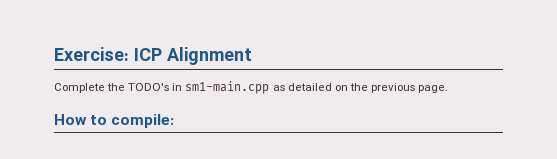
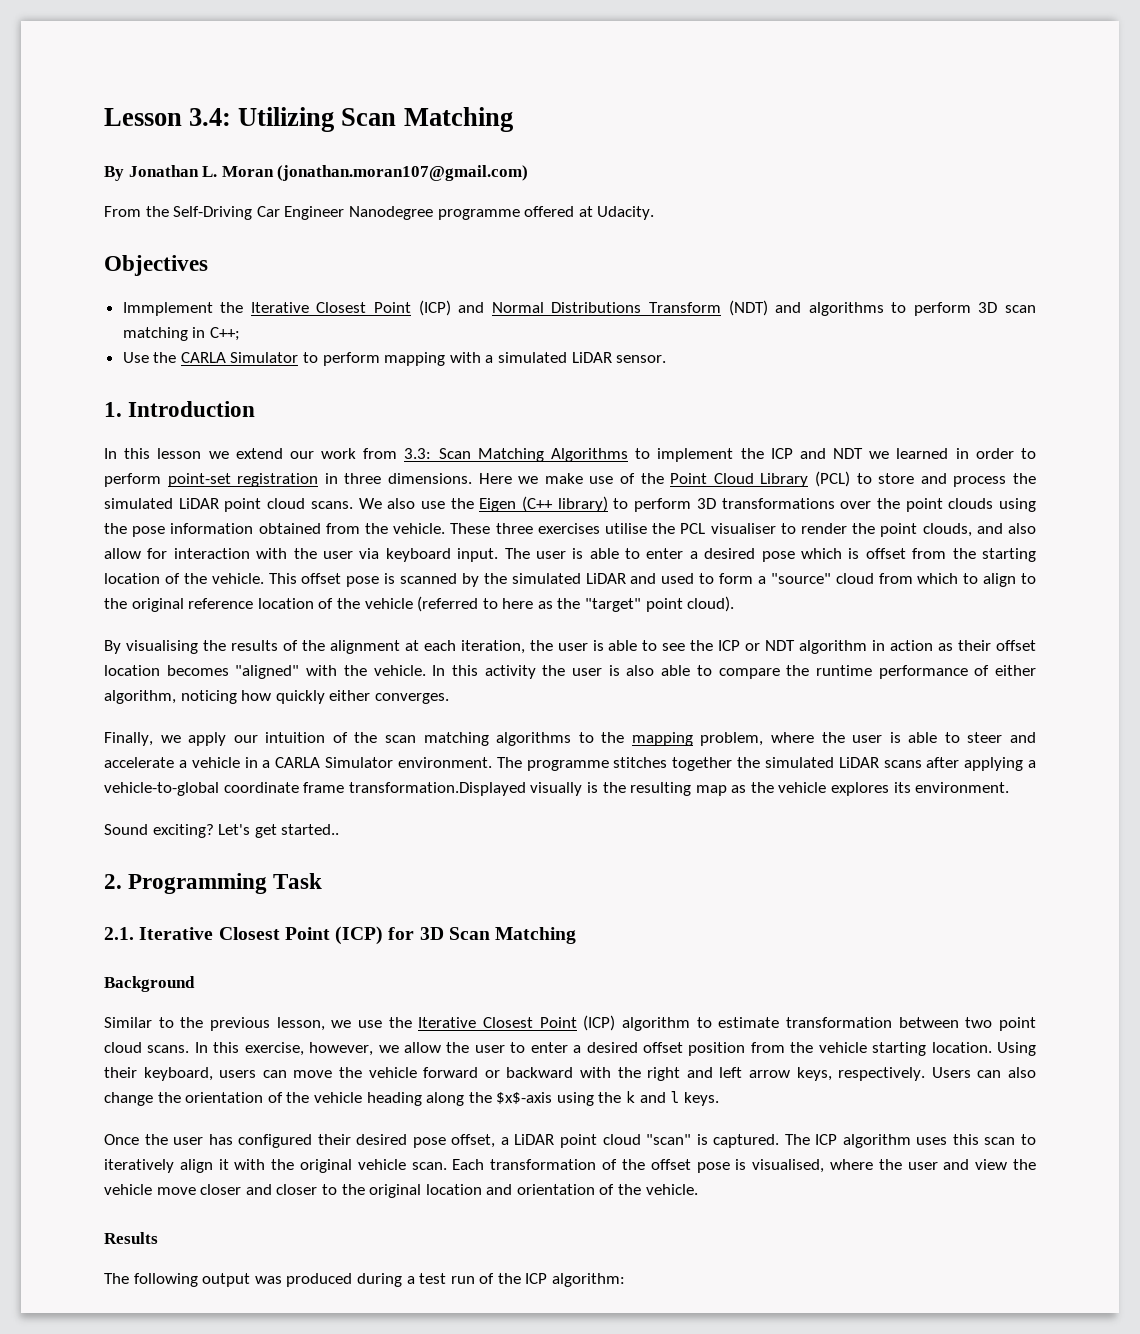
[54,47,252,65] [54,81,449,94] [54,114,175,128] Exercise: ICP Alignment // Complete the TODO's in sm1-main.cpp as detailed on the previous page. // How to compile: -> [104,107,513,132] [104,165,529,181] [104,206,655,220] [104,255,208,276] [122,300,1036,316] [122,327,240,341] [122,352,667,366] [104,401,256,417] [104,448,1036,462] [104,471,1037,487] [104,496,1037,512] [104,523,1037,537] [104,548,1037,562] [104,573,1036,587] [104,596,735,612] [104,640,1037,654] [104,665,1037,679] [104,690,449,704] [104,732,1036,746] [104,757,1037,771] [104,782,1010,796] [104,824,340,838] [104,873,323,894] [104,926,577,945] [104,976,195,992] [104,1015,1036,1031] [104,1042,1037,1056] [104,1067,1037,1081] [104,1091,719,1106] [104,1134,1036,1148] [104,1159,1037,1173] [104,1184,698,1198] [104,1232,158,1244] [104,1273,626,1287] Lesson 3.4: Utilizing Scan Matching // By Jonathan L. Moran (jonathan.moran107@gmail.com) // From the Self-Driving Car Engineer Nanodegree programme offered at Udacity. // Objectives // Immplement the Iterative Closest Point (ICP) and Normal Distributions Transform (NDT) and algorithms to perform 3D scan matching in C++; // Use the CARLA Simulator to perform mapping with a simulated LiDAR sensor. // 1. Introduction // In this lesson we extend our work from 3.3: Scan Matching Algorithms to implement the ICP and NDT we learned in order to perform point-set registration in three dimensions. Here we make use of the Point Cloud Library (PCL) to store and process the simulated LiDAR point cloud scans. We also use the Eigen (C++ library) to perform 3D transformations over the point clouds using the pose information obtained from the vehicle. These three exercises utilise the PCL visualiser to render the point clouds, and also allow for interaction with the user via keyboard input. The user is able to enter a desired pose which is offset from the starting location of the vehicle. This offset pose is scanned by the simulated LiDAR and used to form a "source" cloud from which to align to the original reference location of the vehicle (referred to here as the "target" point cloud). // By visualising the results of the alignment at each iteration, the user is able to see the ICP or NDT algorithm in action as their offset location becomes "aligned" with the vehicle. In this activity the user is also able to compare the runtime performance of either algorithm, noticing how quickly either converges. // Finally, we apply our intuition of the scan matching algorithms to the mapping problem, where the user is able to steer and accelerate a vehicle in a CARLA Simulator environment. The programme stitches together the simulated LiDAR scans after applying a vehicle-to-global coordinate frame transformation.Displayed visually is the resulting map as the vehicle explores its environment. // Sound exciting? Let's get started.. // 2. Programming Task // 2.1. Iterative Closest Point (ICP) for 3D Scan Matching // Background // Similar to the previous lesson, we use the Iterative Closest Point (ICP) algorithm to estimate transformation between two point cloud scans. In this exercise, however, we allow the user to enter a desired offset position from the vehicle starting location. Using their keyboard, users can move the vehicle forward or backward with the right and left arrow keys, respectively. Users can also change the orientation of the vehicle heading along the $x$-axis using the k and l keys. // Once the user has configured their desired pose offset, a LiDAR point cloud "scan" is captured. The ICP algorithm uses this scan to iteratively align it with the original vehicle scan. Each transformation of the offset pose is visualised, where the user and view the vehicle move closer and closer to the original location and orientation of the vehicle. // Results // The following output was produced during a test run of the ICP algorithm:

